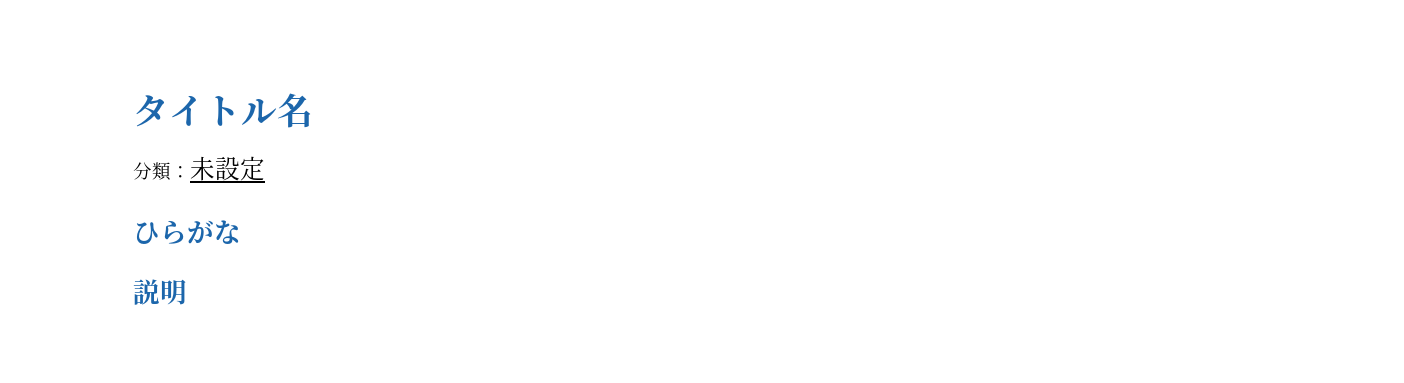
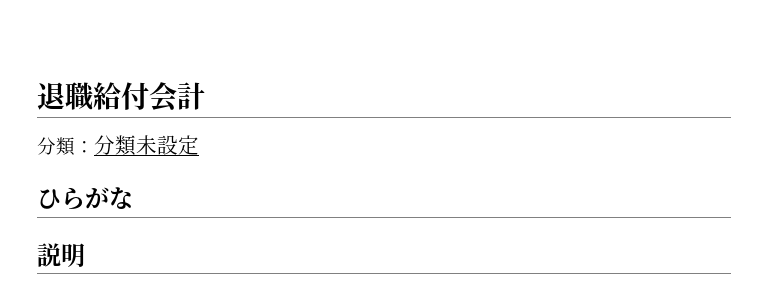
[133,93,313,128] タイトル名 -> [37,82,205,112] 退職給付会計
(190, 172) none -> [94,135,136,156] 分類

